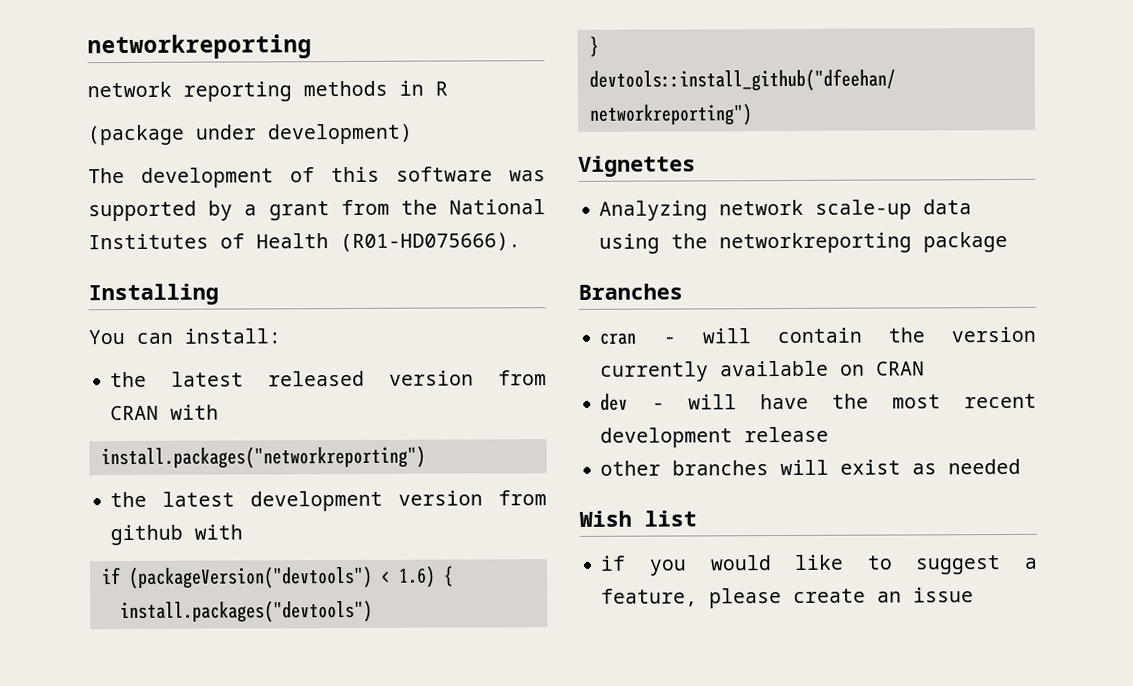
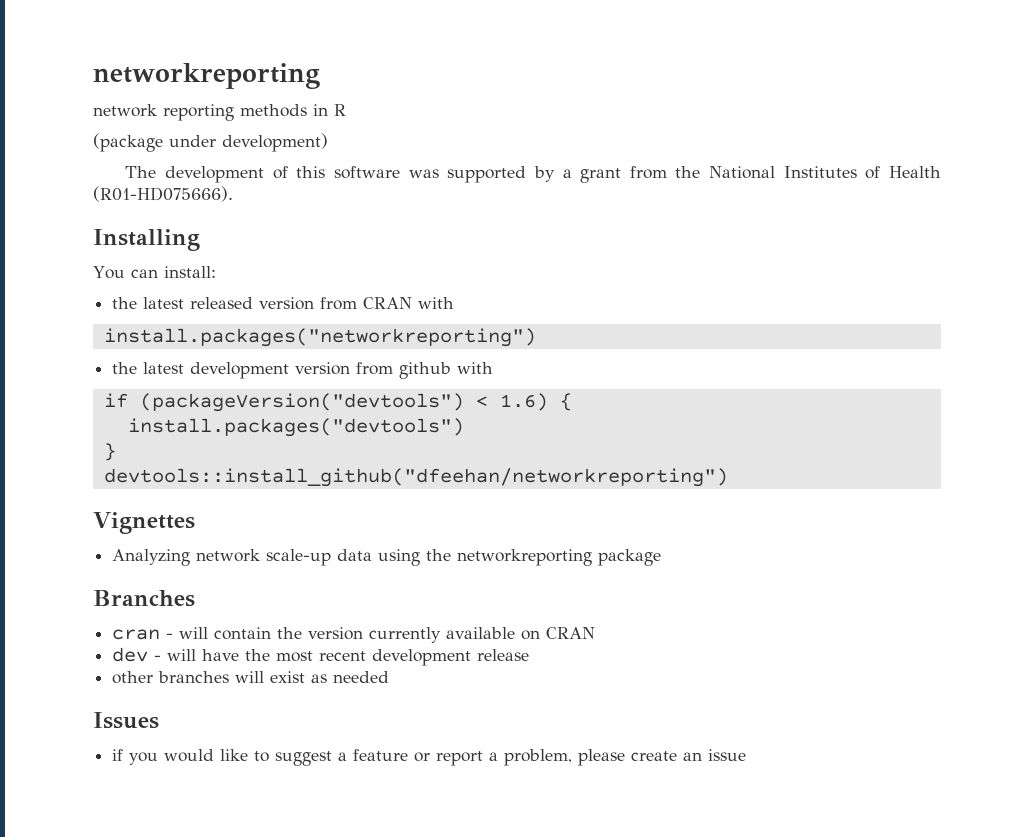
[579,510,697,527] Wish list -> [93,712,159,729] Issues
[601,588,699,607] feature, -> [353,749,573,766] feature or report a problem,

